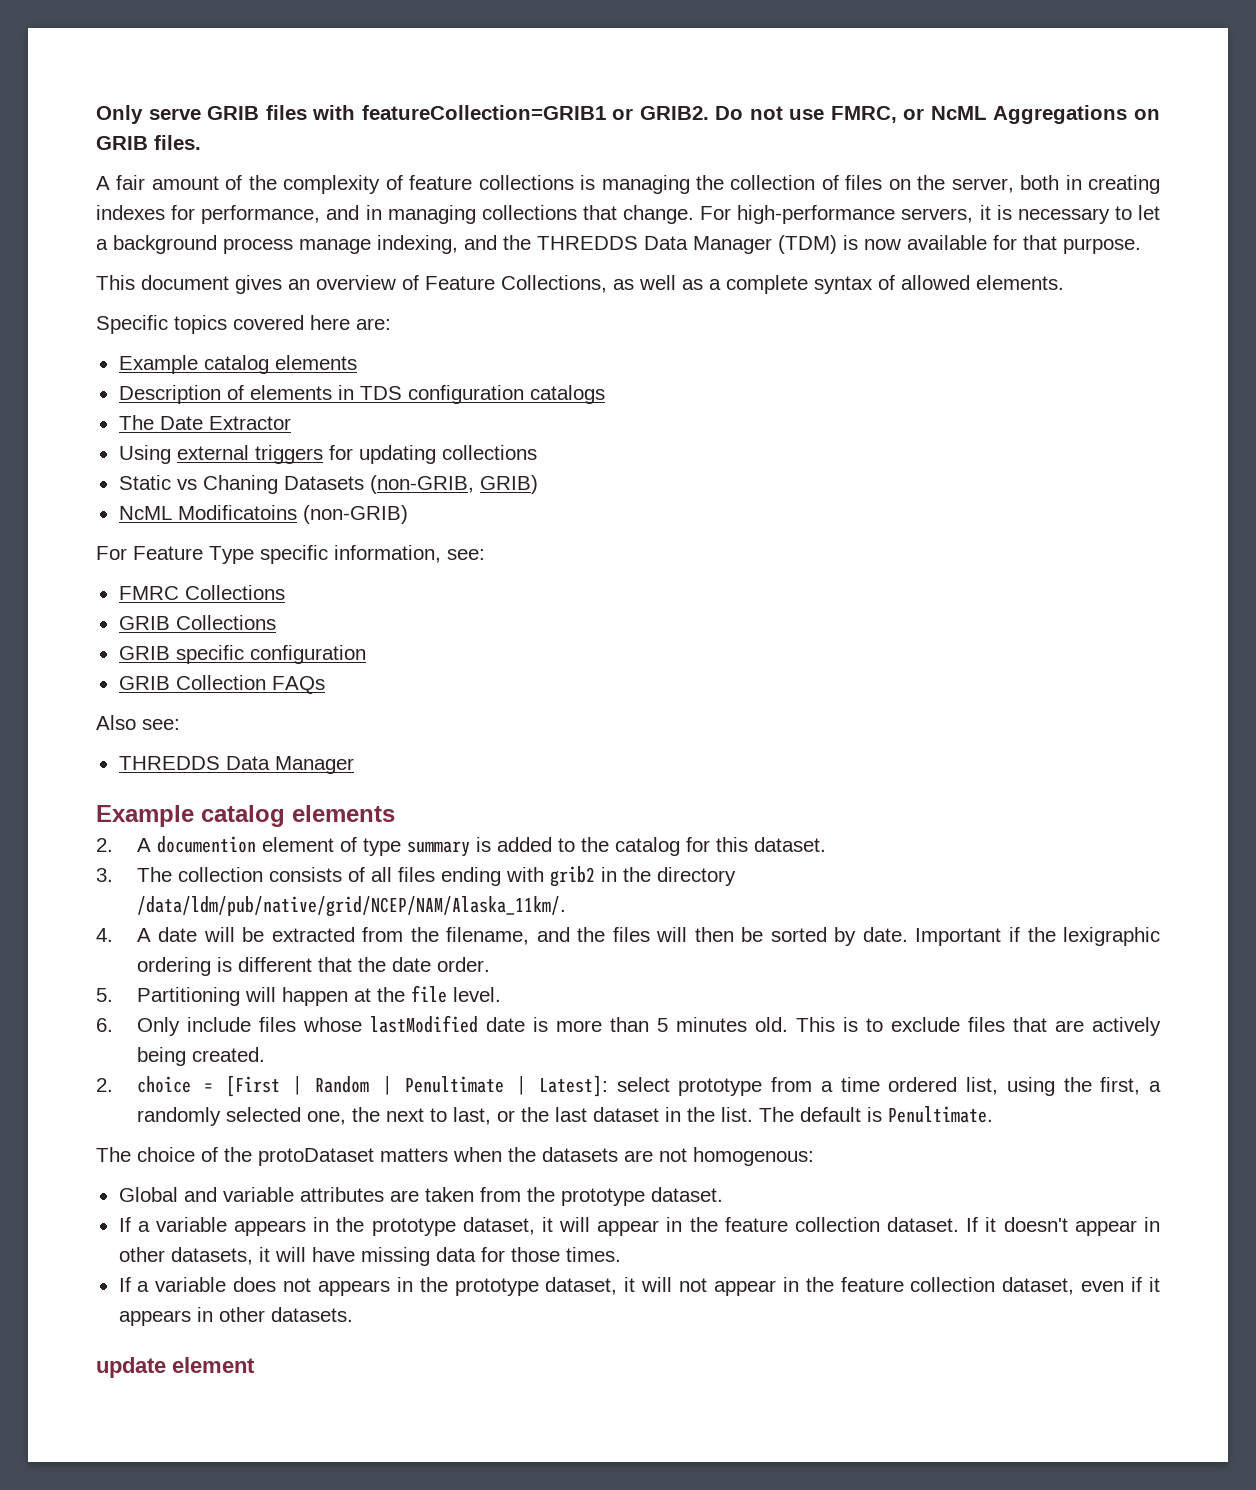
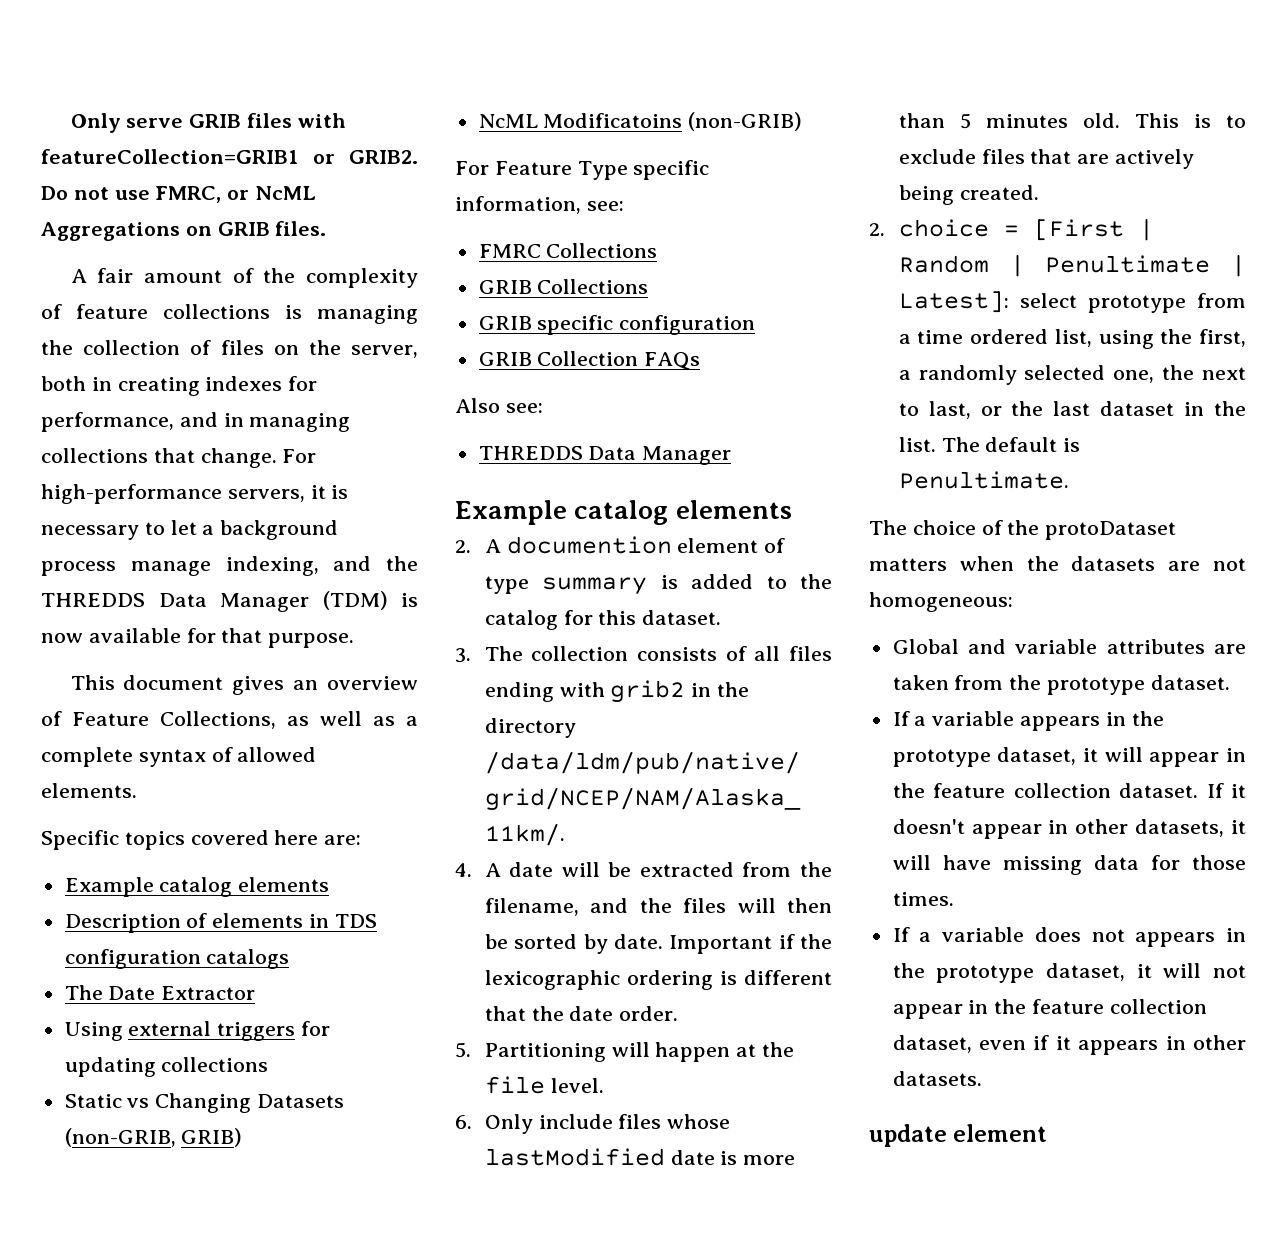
[202,475,278,494] Chaning -> [155,1093,252,1113] Changing
[1062,927,1160,946] lexigraphic -> [484,970,620,990] lexicographic
[693,1147,814,1166] homogenous: -> [869,592,1013,612] homogeneous:

